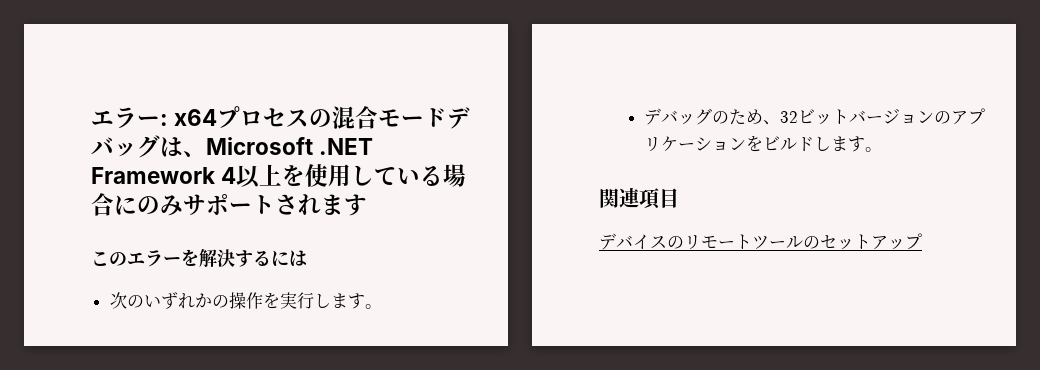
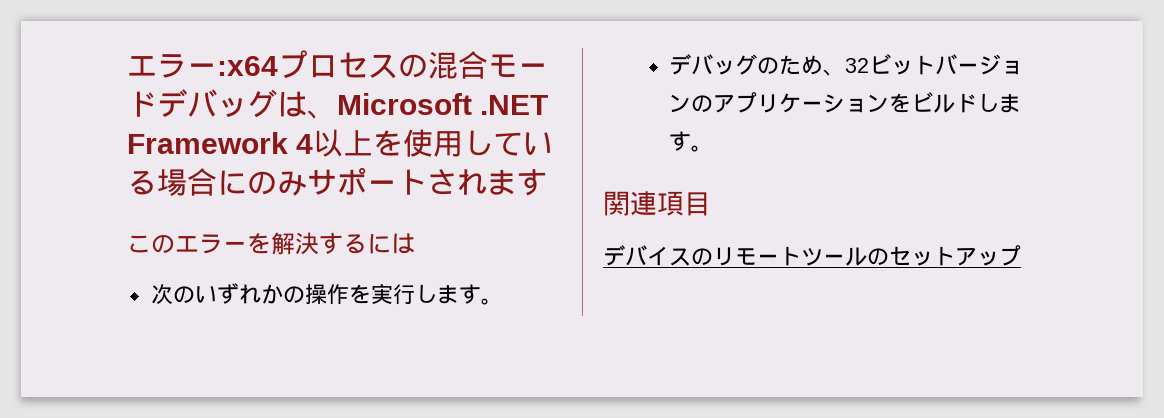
[91,107,218,129] エラー: x64 -> [127,54,278,78] エラー:x64

